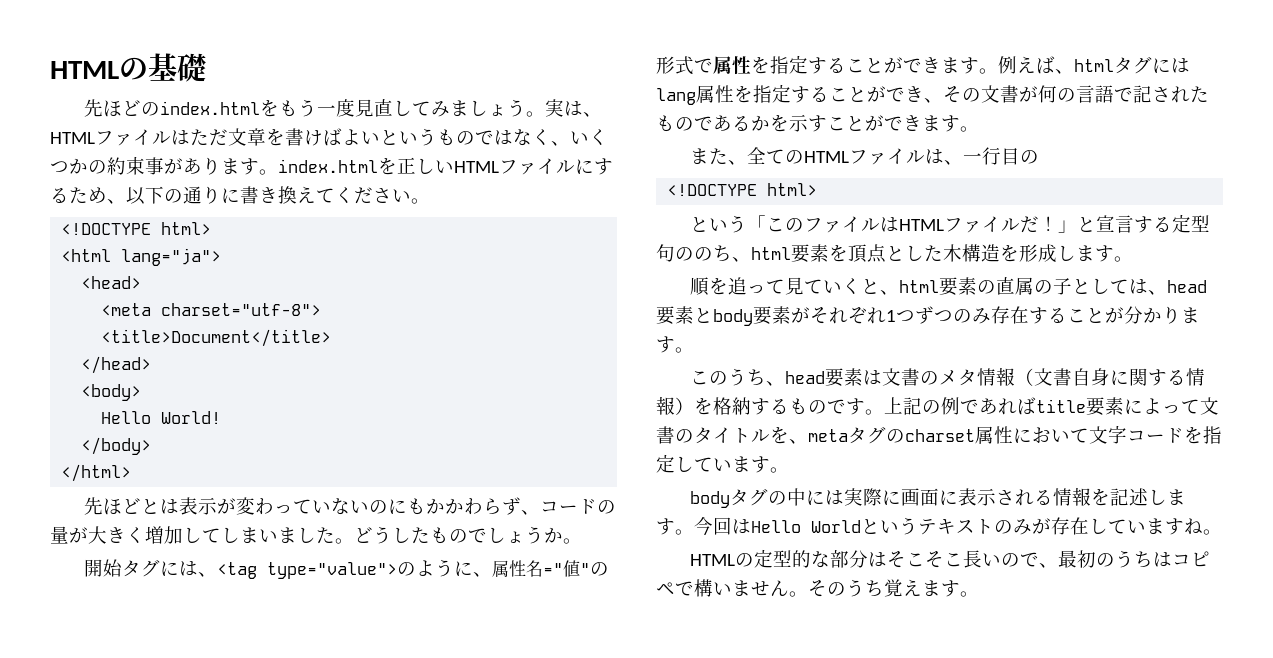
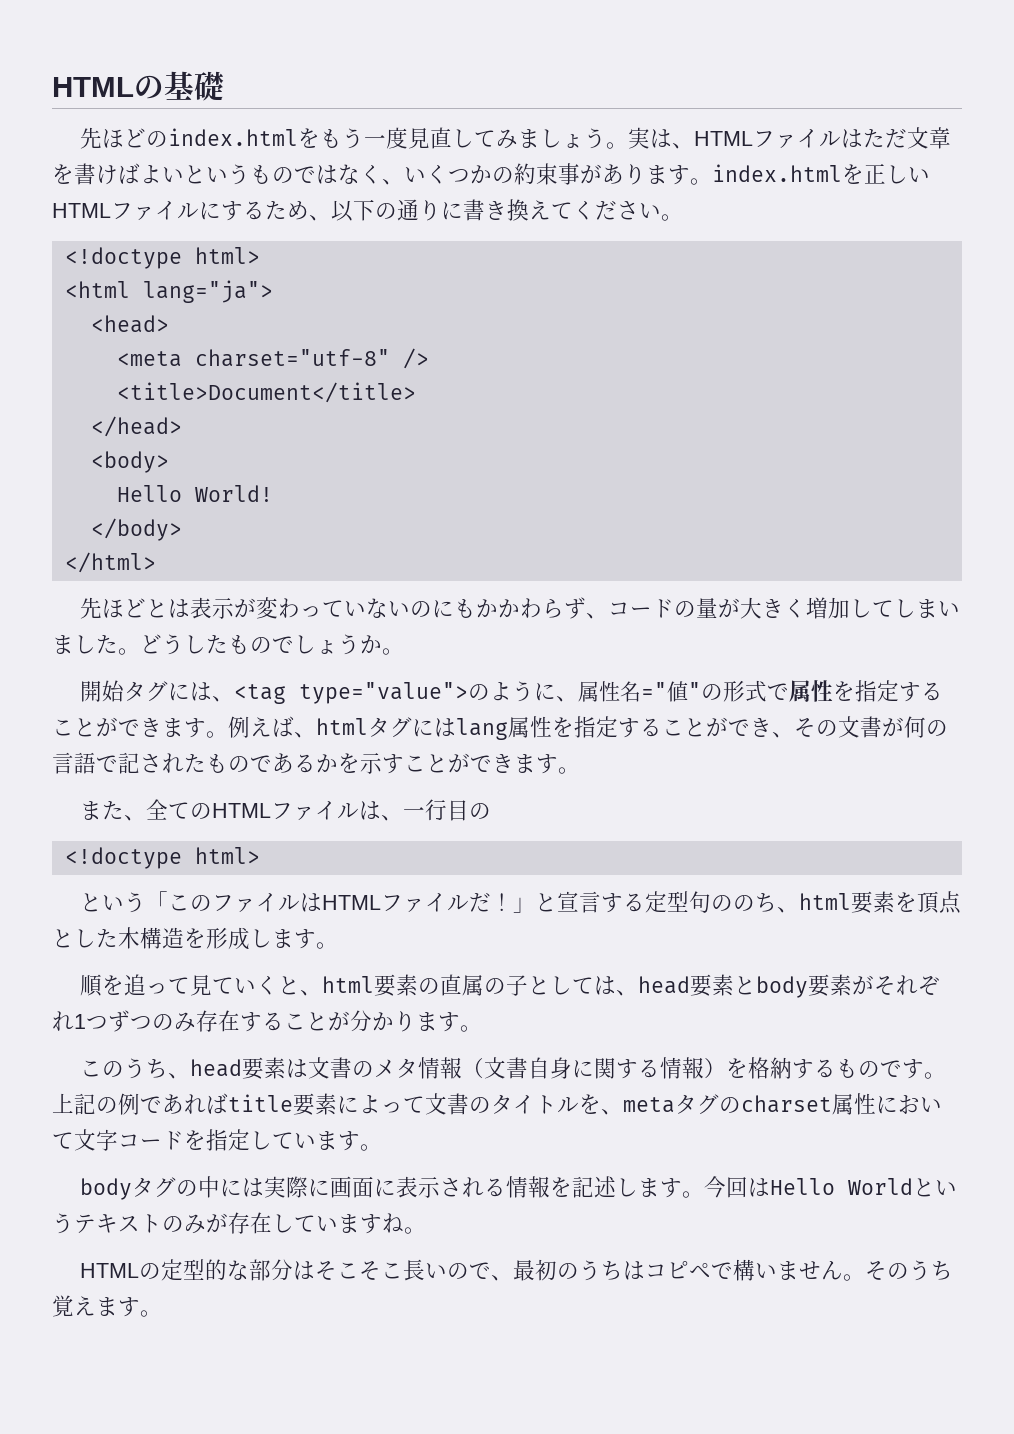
[61,223,152,235] <!DOCTYPE -> [64,247,182,269] <!doctype
[161,303,322,316] charset="utf-8"> -> [194,348,429,369] charset="utf-8" />
[667,184,758,196] <!DOCTYPE -> [64,847,182,869] <!doctype

